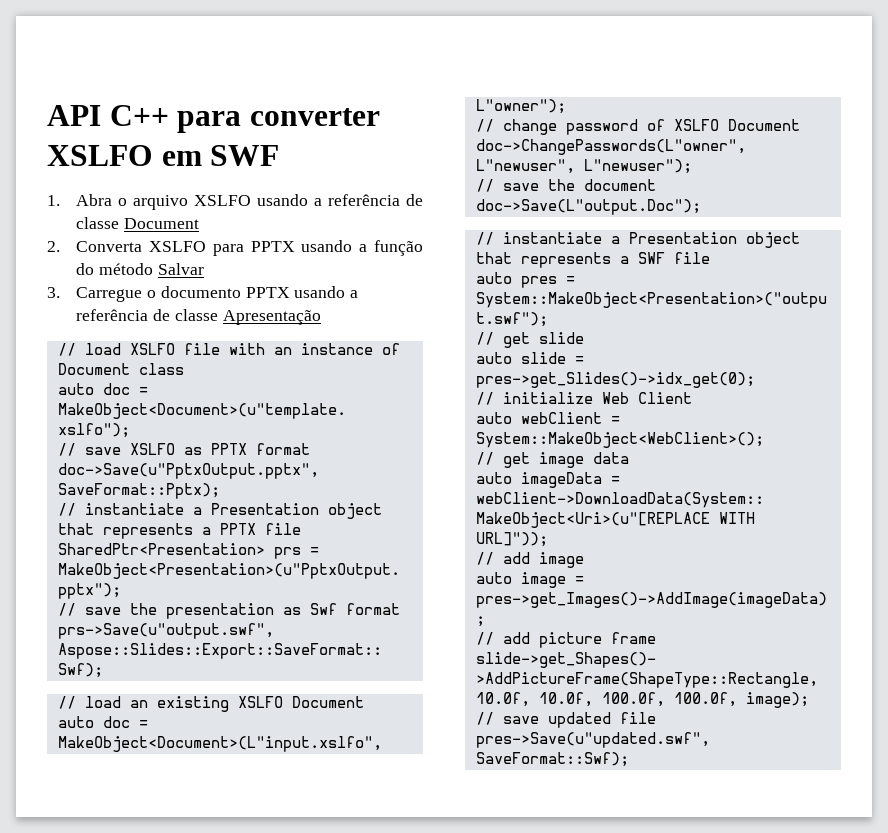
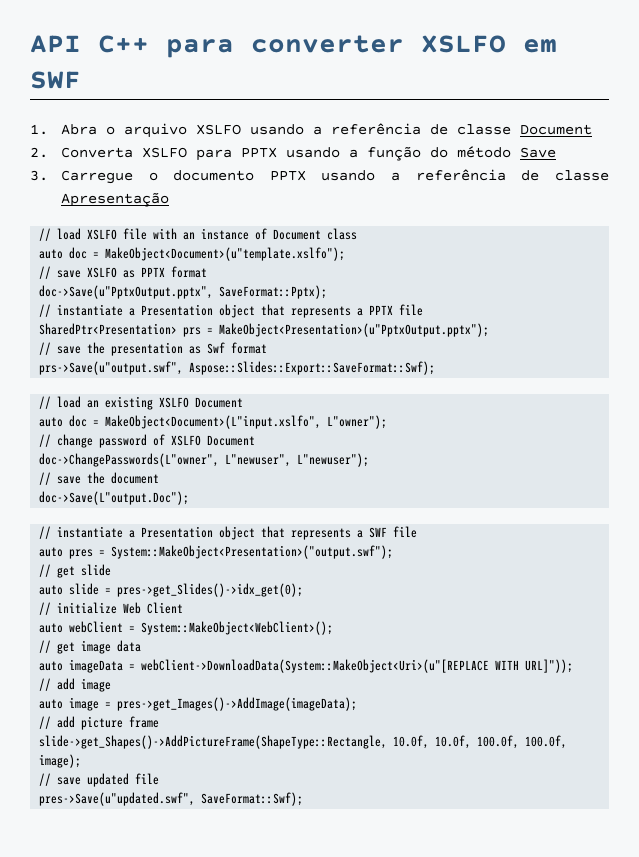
[157,263,204,275] Salvar -> [519,147,556,158] Save

